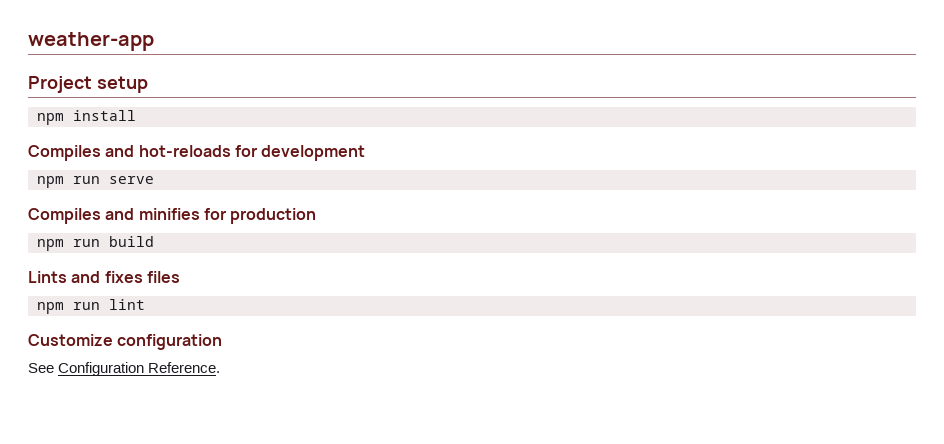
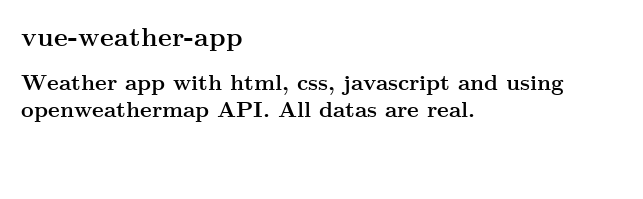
[28,32,154,51] [28,76,148,93] [37,110,136,125] [28,145,366,161] [37,176,154,188] [28,208,317,224] [37,236,154,251] [28,271,180,283] [37,299,145,314] [28,334,223,350] [28,362,221,376] weather-app // Project setup // npm install // Compiles and hot-reloads for development // npm run serve // Compiles and minifies for production // npm run build // Lints and fixes files // npm run lint // Customize configuration // See Configuration Reference. -> [21,28,243,51] [21,75,564,95] [21,102,475,122] vue-weather-app // Weather app with html, css, javascript and using openweathermap API. All datas are real.

